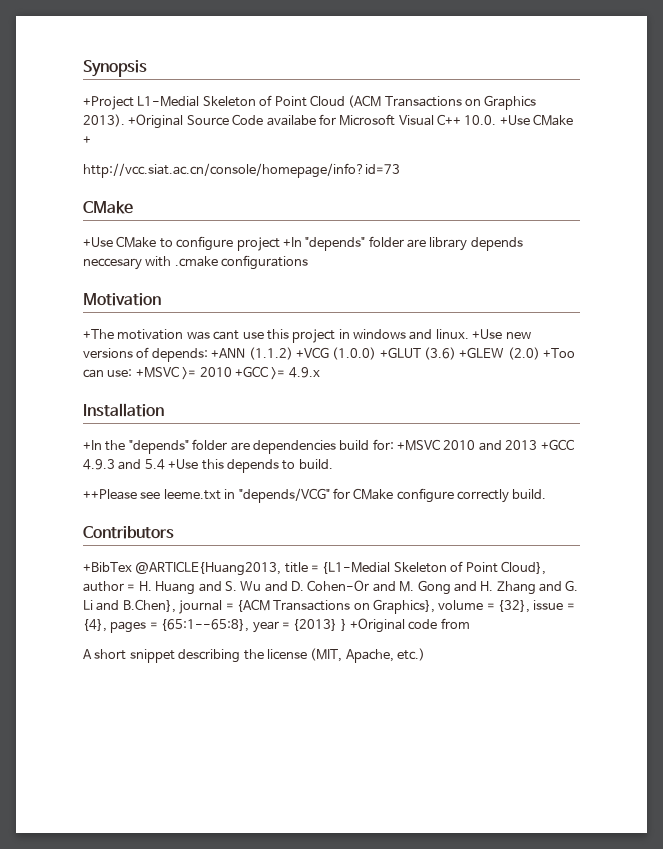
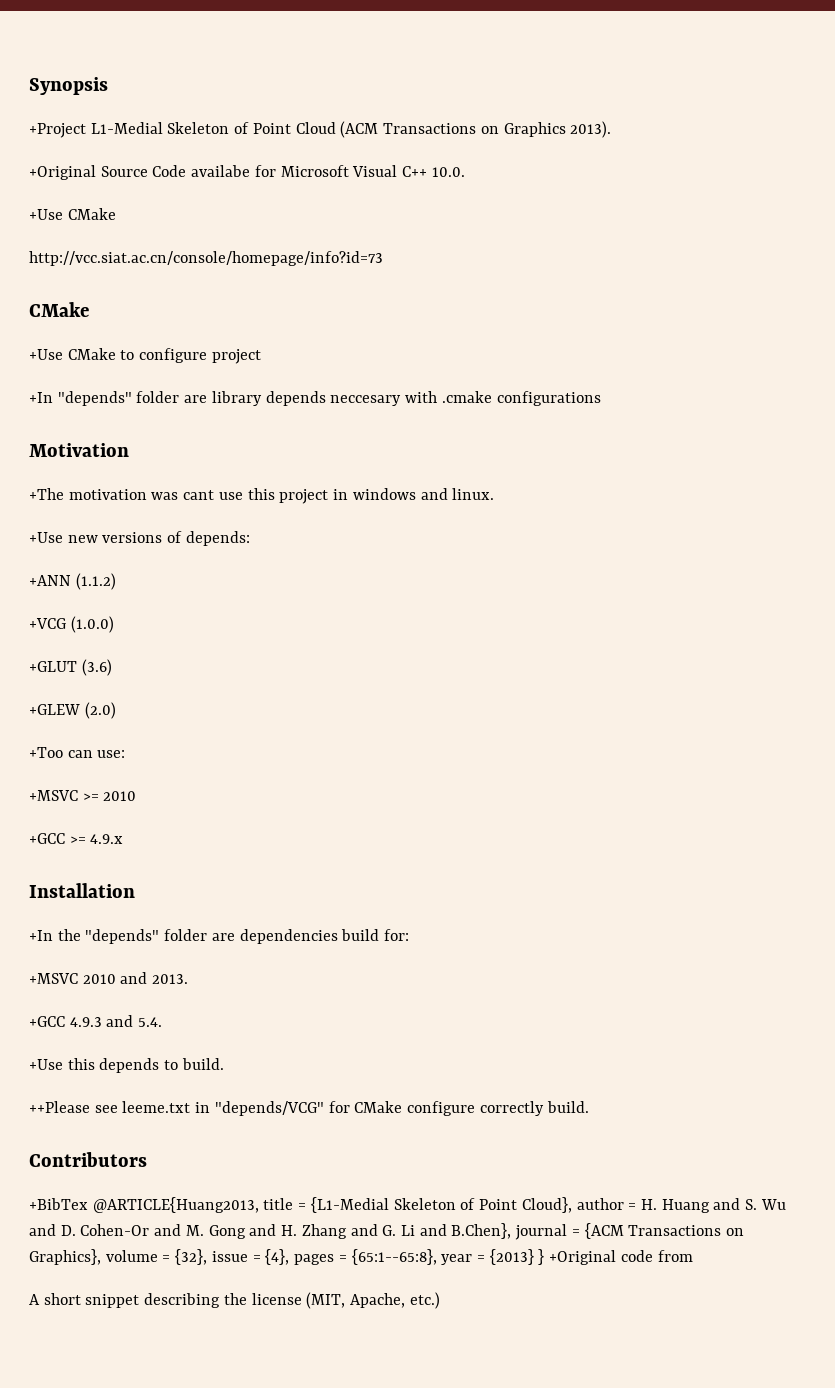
(125, 120) none -> (612, 129) //
[499,114,574,126] [83,136,91,144] +Use CMake + -> [29,208,116,220] // +Use CMake
(280, 244) none -> (261, 356) //
(469, 334) none -> (495, 494) //
(208, 355) none -> (250, 538) //
(293, 353) none -> (116, 581) //
(377, 353) none -> (114, 624) //
(456, 353) none -> (112, 667) //
(540, 353) none -> (116, 710) //
(133, 373) none -> (126, 754) //
(232, 372) none -> (137, 796) //
(394, 444) none -> (410, 935) //
[505,440,538,450] 2013 -> [152,974,189,984] 2013. //
[144,459,165,470] 5.4 -> [138,1017,163,1027] 5.4. //

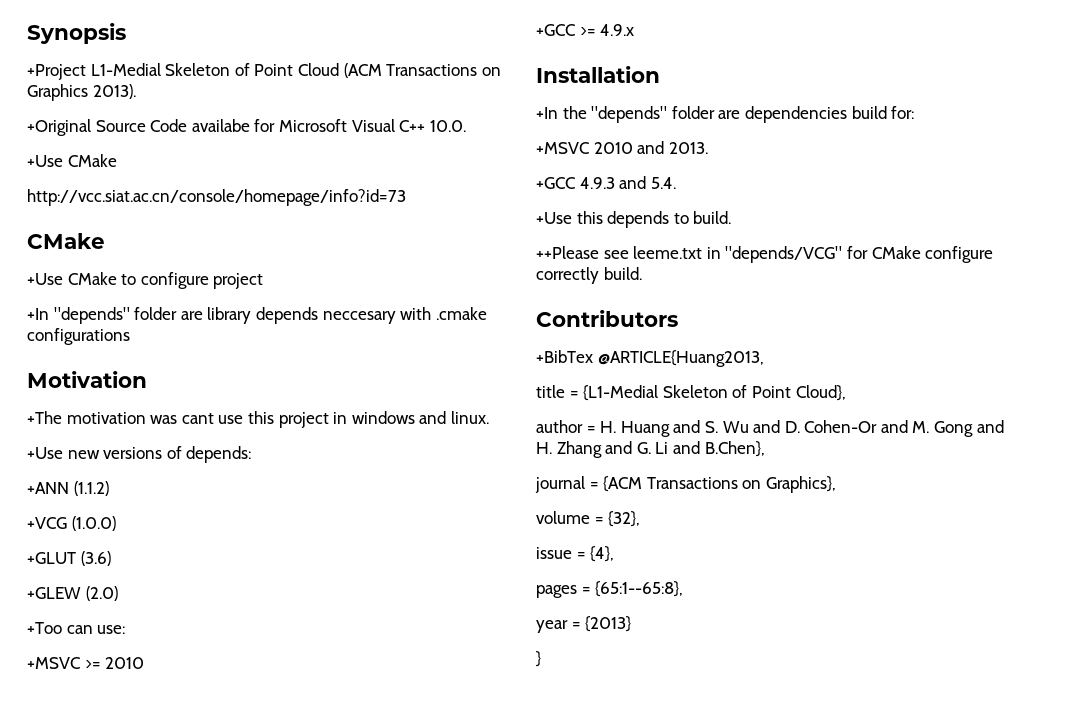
(259, 1205) none -> (764, 358) //
(572, 1205) none -> (846, 393) //
(512, 1231) none -> (765, 449) //
(101, 1257) none -> (836, 484) //
(208, 1257) none -> (641, 519) //
(290, 1257) none -> (615, 554) //
(437, 1257) none -> (684, 589) //
[538,1249,693,1265] [29,1292,440,1309] } +Original code from // A short snippet describing the license (MIT, Apache, etc.) -> [536,651,541,667] // }

